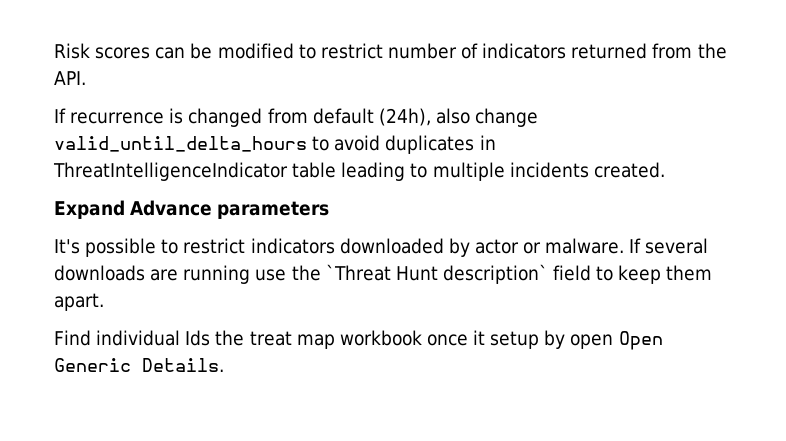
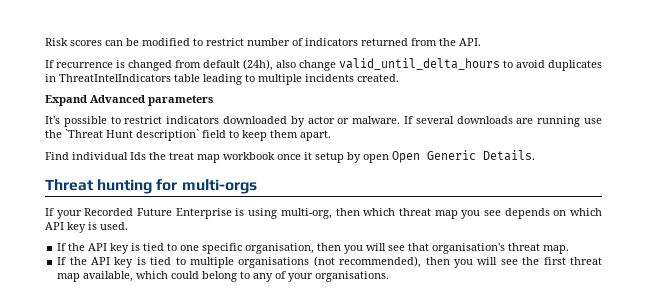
[53,162,288,181] ThreatIntelligenceIndicator -> [59,74,171,82] ThreatIntelIndicators
[130,200,213,216] Advance -> [90,95,145,103] Advanced
(224, 365) none -> [45,179,257,194] [45,208,602,219] [45,222,128,233] [57,243,570,254] [57,256,602,268] [57,271,390,282] // Threat hunting for multi-orgs // If your Recorded Future Enterprise is using multi-org, then which threat map you see depends on which API key is used. // If the API key is tied to one specific organisation, then you will see that organisation's threat map. // If the API key is tied to multiple organisations (not recommended), then you will see the first threat map available, which could belong to any of your organisations.

